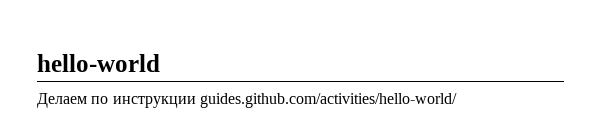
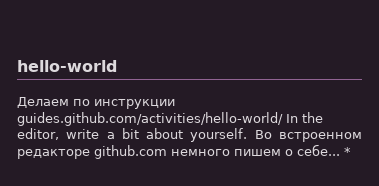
(457, 100) none -> [286,112,323,123] [17,128,362,142] [17,144,351,159] In the editor, write a bit about yourself. Во встроенном редакторе github.com немного пишем о себе... *

